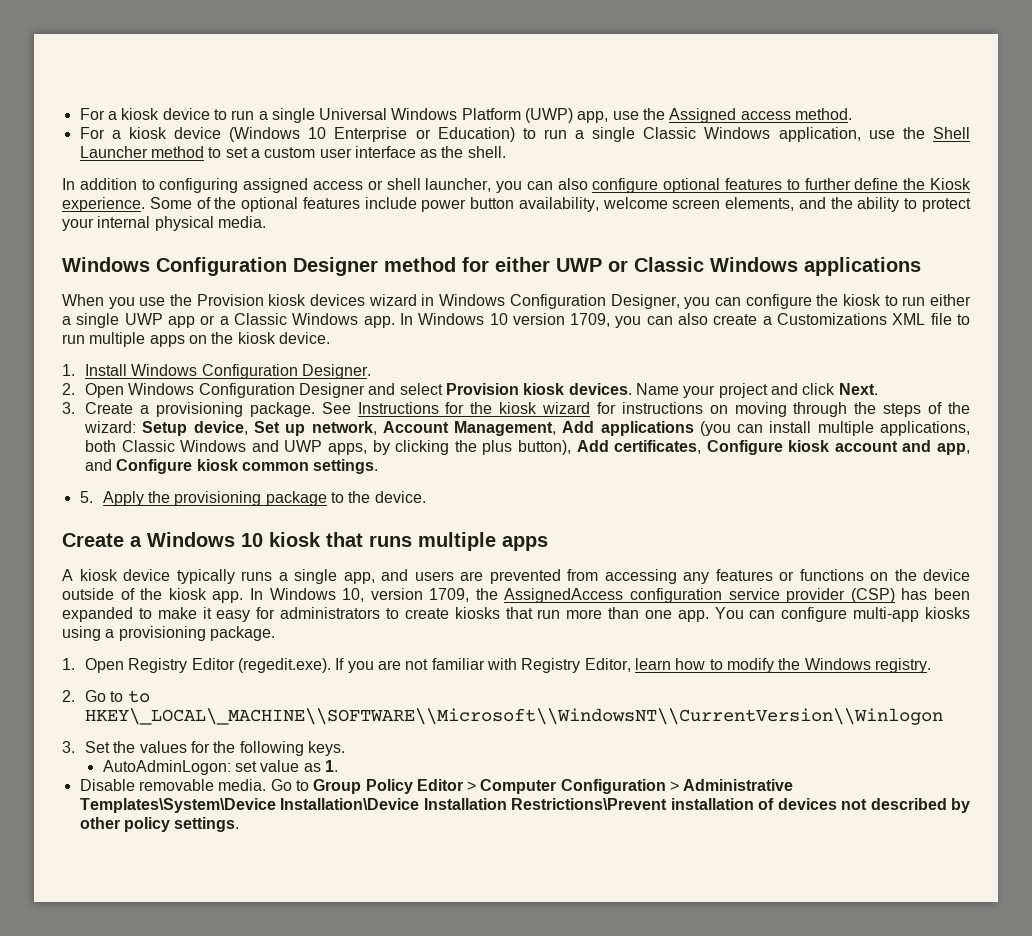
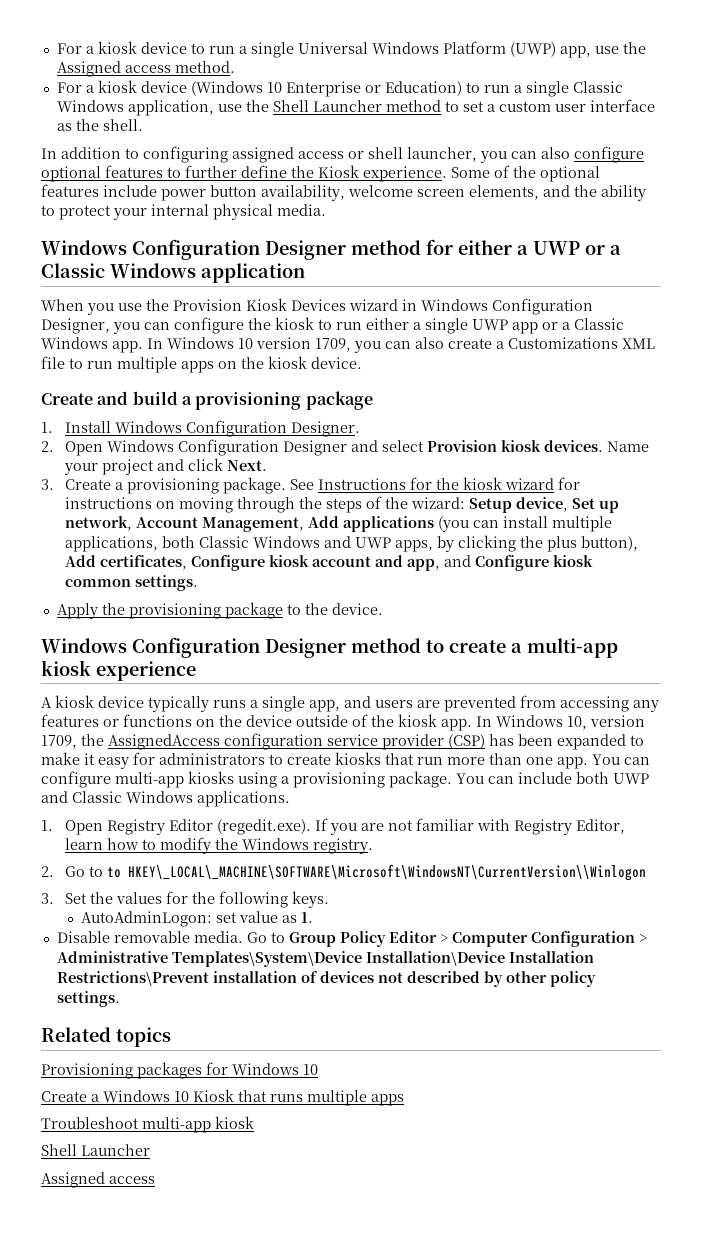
(550, 264) none -> [517,245,528,255] a
[634,257,921,276] Classic Windows applications -> [610,245,621,255] [41,263,305,283] a Classic Windows application
[268,294,366,306] kiosk devices -> [246,298,346,311] Kiosk Devices
(330, 338) none -> [41,391,373,410] // Create and build a provisioning package
[79,491,93,503] 5. -> (199, 583) none
[62,532,548,551] Create a Windows 10 kiosk that runs multiple apps -> [41,637,618,658] [41,660,196,681] Windows Configuration Designer method to create a multi-app kiosk experience
(275, 633) none -> [456,772,649,784] [41,791,290,807] You can include both UWP and Classic Windows applications.
[85,708,944,725] HKEY\_LOCAL\_MACHINE\\SOFTWARE\\Microsoft\\WindowsNT\\CurrentVersion\\Winlogon -> [128,864,647,881] HKEY\_LOCAL\_MACHINE\SOFTWARE\Microsoft\WindowsNT\CurrentVersion\\Winlogon
(240, 824) none -> [41,1027,171,1047] [41,1062,318,1079] [41,1089,404,1106] [41,1116,254,1133] [41,1144,150,1156] [41,1172,155,1188] // Related topics // Provisioning packages for Windows 10 // Create a Windows 10 Kiosk that runs multiple apps // Troubleshoot multi-app kiosk // Shell Launcher // Assigned access

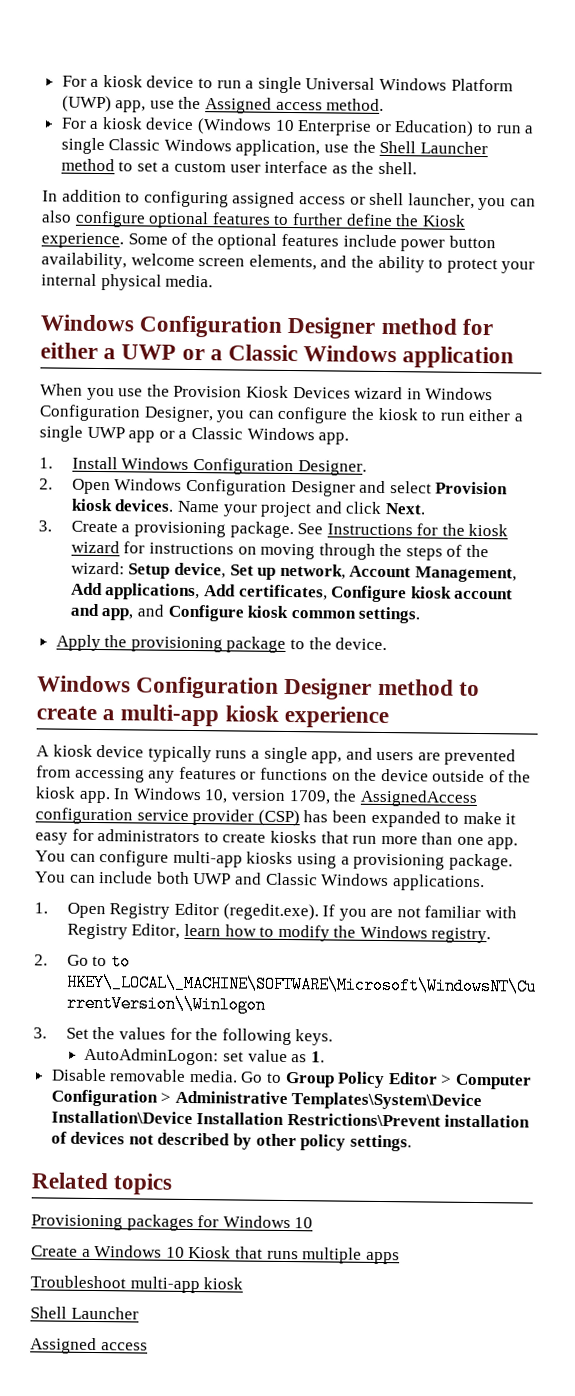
[147,337,655,353] [41,356,362,373] [41,391,373,410] In Windows 10 version 1709, you can also create a Customizations XML file to run multiple apps on the kiosk device. // Create and build a provisioning package -> (350, 438) none
[343,516,613,532] [65,535,639,552] applications (you can install multiple applications, both Classic Windows and UWP apps, by clicking the plus button), -> [105,583,201,601] applications,

